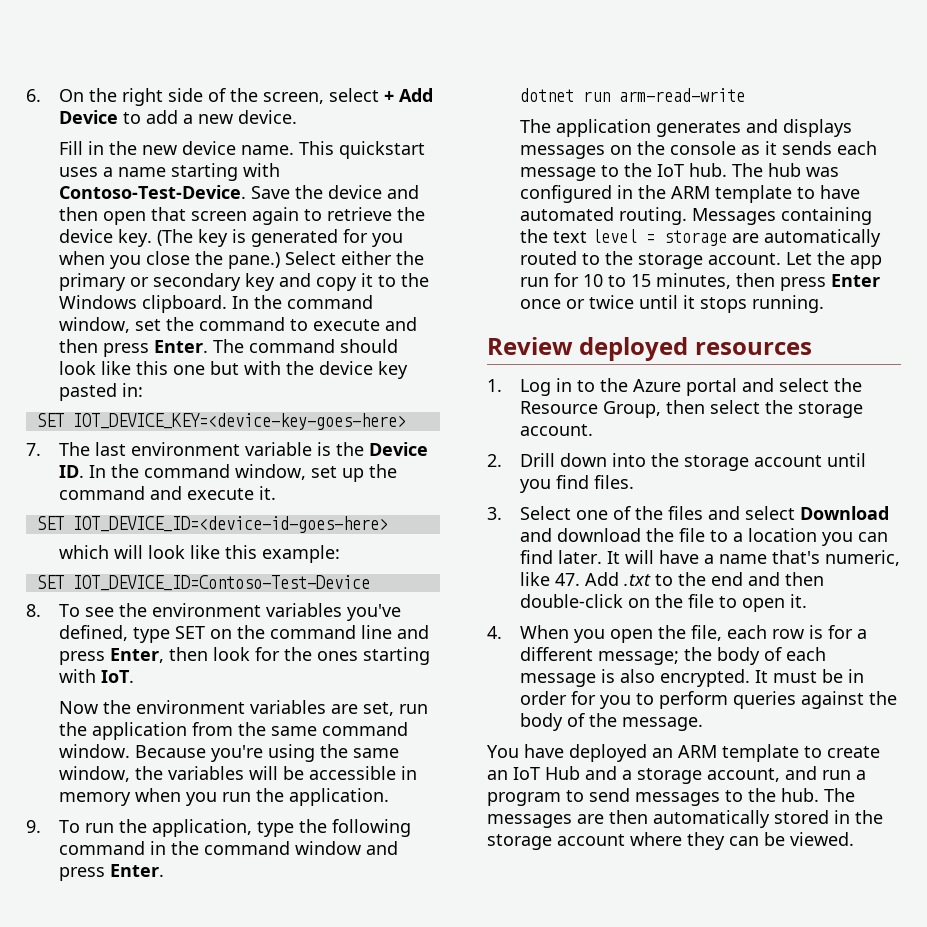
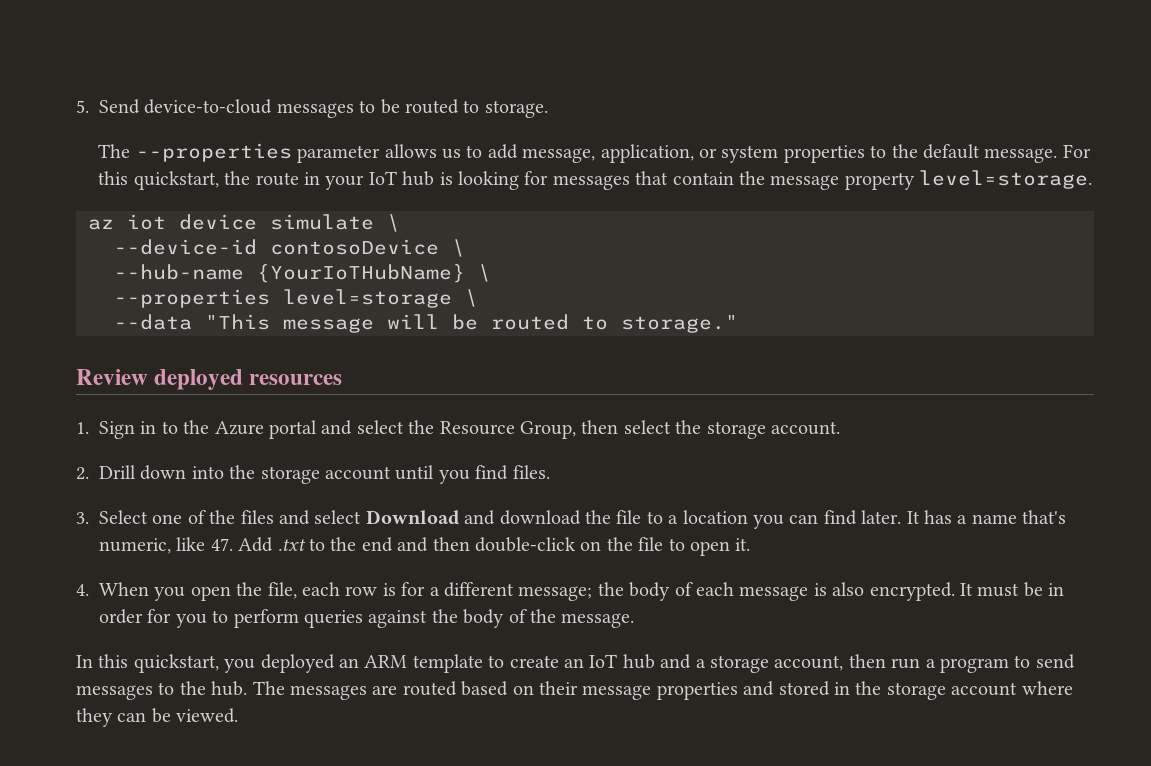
[26,88,434,106] [59,110,298,124] [59,141,426,159] [59,163,281,181] [59,185,420,199] [59,207,426,225] [59,229,404,247] [59,251,425,269] [59,273,430,291] [59,295,374,313] [59,317,418,333] [59,339,399,357] [59,361,409,379] [59,383,144,401] [36,413,406,430] [26,442,429,456] [59,464,398,482] [59,486,277,500] [36,516,388,533] [59,545,341,563] [36,575,370,591] [26,603,402,621] [59,625,430,643] [59,647,431,665] [59,669,135,683] [59,700,429,716] [59,722,409,740] [59,744,400,762] [59,766,418,782] [59,788,390,806] [26,819,412,837] [59,841,399,855] [59,864,165,881] [520,88,746,102] [520,119,853,137] [520,141,878,159] [520,163,840,181] [520,185,861,203] [520,207,873,225] [520,229,882,247] [520,251,883,269] [520,273,881,291] [520,295,825,313] 6. On the right side of the screen, select + Add Device to add a new device. // Fill in the new device name. This quickstart uses a name starting with Contoso-Test-Device. Save the device and then open that screen again to retrieve the device key. (The key is generated for you when you close the pane.) Select either the primary or secondary key and copy it to the Windows clipboard. In the command window, set the command to execute and then press Enter. The command should look like this one but with the device key pasted in: // SET IOT_DEVICE_KEY=<device-key-goes-here> // 7. The last environment variable is the Device ID. In the command window, set up the command and execute it. // SET IOT_DEVICE_ID=<device-id-goes-here> // which will look like this example: // SET IOT_DEVICE_ID=Contoso-Test-Device // 8. To see the environment variables you've defined, type SET on the command line and press Enter, then look for the ones starting with IoT. // Now the environment variables are set, run the application from the same command window. Because you're using the same window, the variables will be accessible in memory when you run the application. // 9. To run the application, type the following command in the command window and press Enter. // dotnet run arm-read-write // The application generates and displays messages on the console as it sends each message to the IoT hub. The hub was configured in the ARM template to have automated routing. Messages containing the text level = storage are automatically routed to the storage account. Let the app run for 10 to 15 minutes, then press Enter once or twice until it stops running. -> [76,99,548,118] [98,143,1091,163] [98,170,1093,190] [88,214,400,232] [114,239,465,257] [114,264,491,283] [114,289,478,308] [114,314,738,333] 5. Send device-to-cloud messages to be routed to storage. // The --properties parameter allows us to add message, application, or system properties to the default message. For this quickstart, the route in your IoT hub is looking for messages that contain the message property level=storage. // az iot device simulate \ // --device-id contosoDevice \ // --hub-name {YourIoTHubName} \ // --properties level=storage \ // --data "This message will be routed to storage."
[520,379,552,396] Log -> [99,421,135,439] Sign
[625,550,700,564] will have -> [923,510,952,524] has
[487,744,564,758] You have -> [76,654,256,673] In this quickstart, you
[545,766,580,780] Hub -> [622,654,655,669] hub
[785,766,817,780] and -> [848,654,886,668] then
[609,810,770,828] then automatically -> [402,681,775,700] routed based on their message properties and

